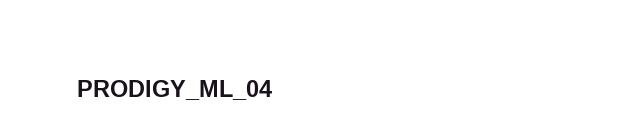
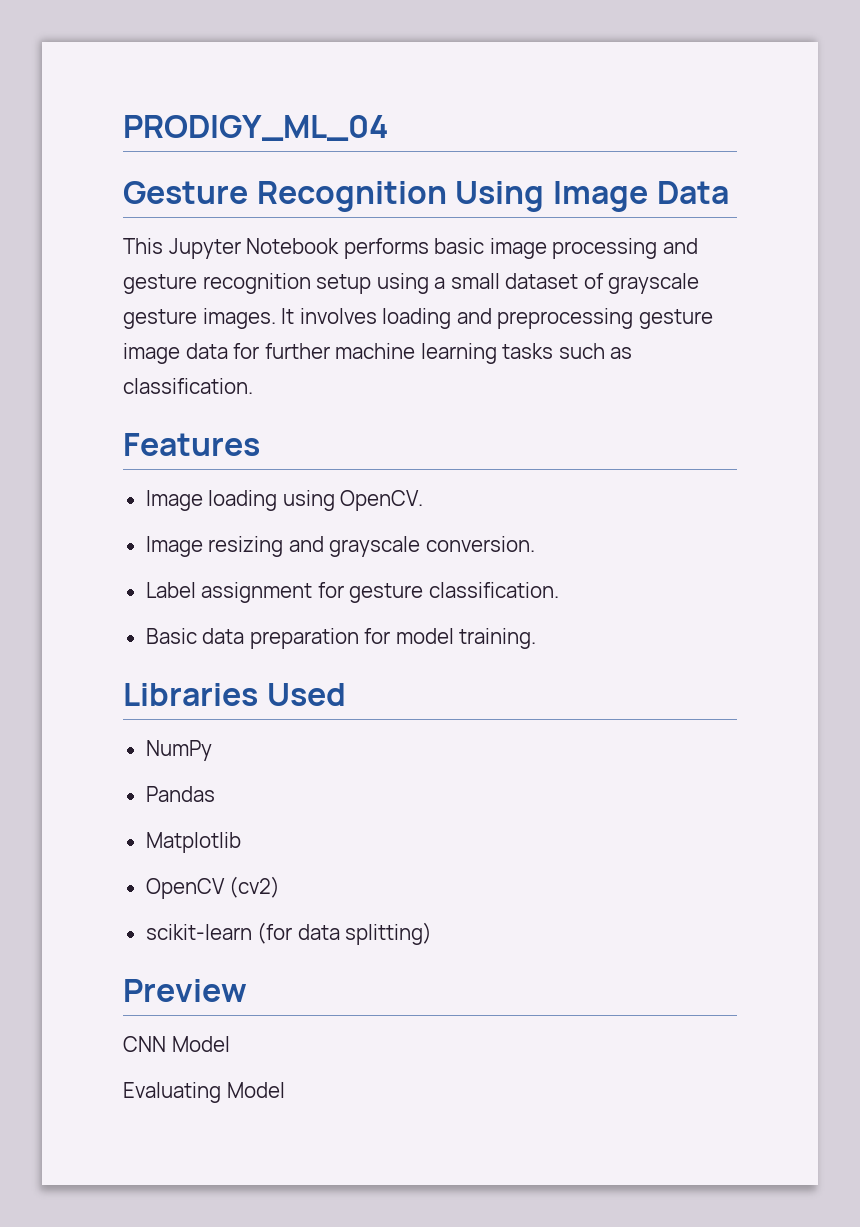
(272, 90) none -> [123,181,729,212] [123,238,698,259] [123,273,700,294] [123,308,713,329] [123,343,633,364] [123,378,253,394] [123,433,260,456] [145,490,424,511] [145,536,535,557] [145,582,559,603] [145,628,537,649] [123,683,346,706] [145,740,212,761] [145,786,215,802] [145,832,241,853] [145,876,281,899] [145,922,433,945] [123,979,247,1002] [123,1036,230,1052] [123,1082,285,1103] // Gesture Recognition Using Image Data // This Jupyter Notebook performs basic image processing and gesture recognition setup using a small dataset of grayscale gesture images. It involves loading and preprocessing gesture image data for further machine learning tasks such as classification. // Features // Image loading using OpenCV. // Image resizing and grayscale conversion. // Label assignment for gesture classification. // Basic data preparation for model training. // Libraries Used // NumPy // Pandas // Matplotlib // OpenCV (cv2) // scikit-learn (for data splitting) // Preview // CNN Model // Evaluating Model

